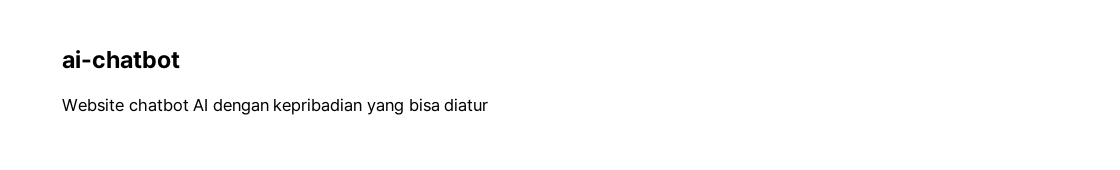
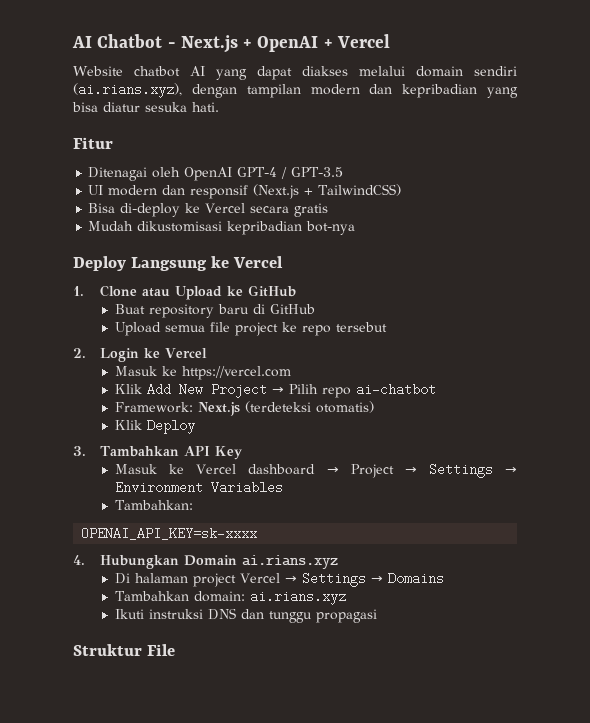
[62,50,180,69] [62,98,489,115] ai-chatbot // Website chatbot AI dengan kepribadian yang bisa diatur -> [72,34,390,53] [73,66,517,80] [73,83,518,98] [72,102,219,112] [73,137,113,149] [88,167,344,181] [88,184,402,199] [88,203,329,217] [88,221,356,235] [73,256,283,271] [73,285,296,300] [115,304,316,318] [115,322,388,336] [73,348,207,362] [115,366,292,380] [115,383,437,398] [115,401,375,416] [115,419,196,434] [73,446,242,460] [115,463,517,478] [115,481,284,494] [115,500,194,510] [81,527,258,540] [73,555,338,569] [115,572,445,587] [115,590,347,605] [115,608,378,623] [73,644,175,656] AI Chatbot - Next.js + OpenAI + Vercel // Website chatbot AI yang dapat diakses melalui domain sendiri (ai.rians.xyz), dengan tampilan modern dan kepribadian yang bisa diatur sesuka hati. // Fitur // Ditenagai oleh OpenAI GPT-4 / GPT-3.5 // UI modern dan responsif (Next.js + TailwindCSS) // Bisa di-deploy ke Vercel secara gratis // Mudah dikustomisasi kepribadian bot-nya // Deploy Langsung ke Vercel // 1. Clone atau Upload ke GitHub // Buat repository baru di GitHub // Upload semua file project ke repo tersebut // 2. Login ke Vercel // Masuk ke https://vercel.com // Klik Add New Project → Pilih repo ai-chatbot // Framework: Next.js (terdeteksi otomatis) // Klik Deploy // 3. Tambahkan API Key // Masuk ke Vercel dashboard → Project → Settings → Environment Variables // Tambahkan: // OPENAI_API_KEY=sk-xxxx // 4. Hubungkan Domain ai.rians.xyz // Di halaman project Vercel → Settings → Domains // Tambahkan domain: ai.rians.xyz // Ikuti instruksi DNS dan tunggu propagasi // Struktur File

